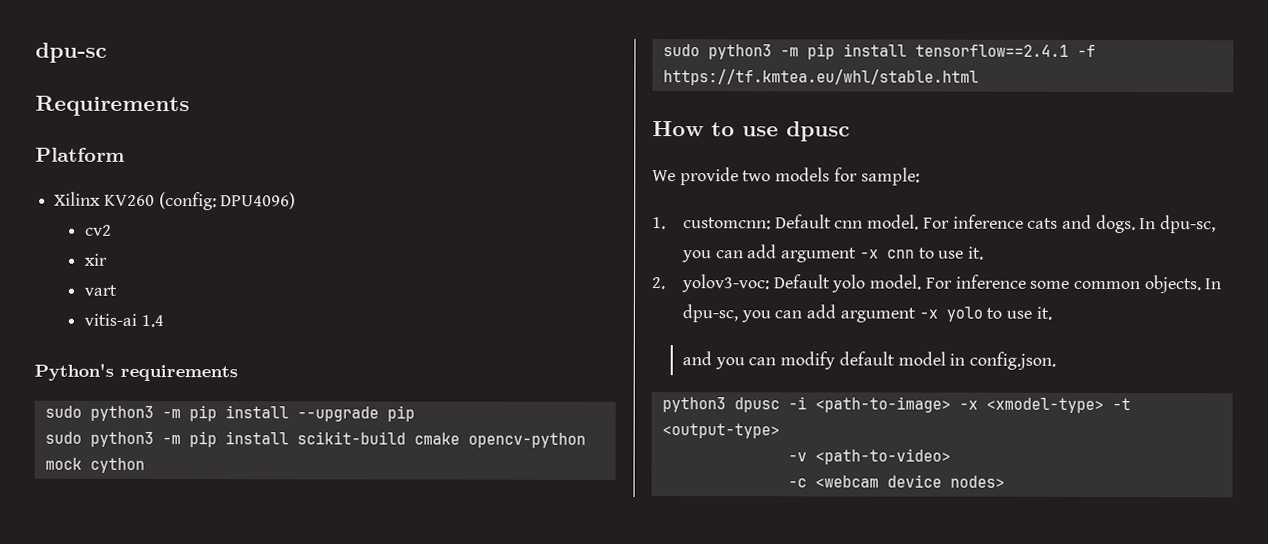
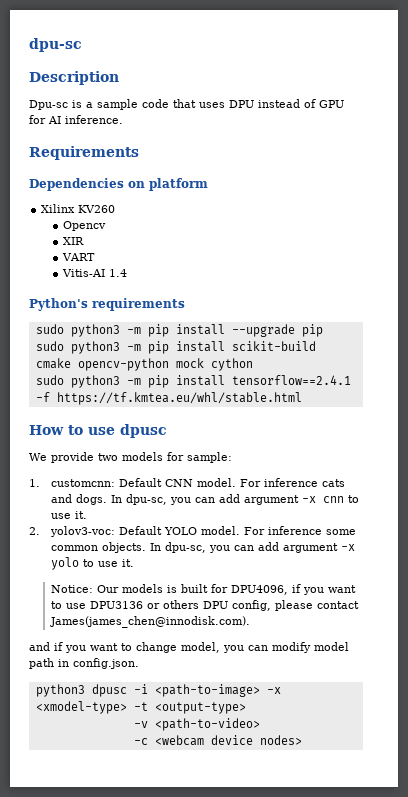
[35,95,190,117] [35,147,125,162] [54,191,297,211] [85,224,113,236] [85,253,109,266] [84,284,118,296] [84,313,138,326] Requirements // Platform // Xilinx KV260 (config: DPU4096) // cv2 // xir // vart // vitis-ai -> [29,71,119,85] [29,99,344,110] [29,115,123,124] [29,146,139,160] [29,178,208,191] [41,204,116,213] [63,221,107,231] [63,237,85,245] [62,253,96,261] [62,269,106,277] Description // Dpu-sc is a sample code that uses DPU instead of GPU for AI inference. // Requirements // Dependencies on platform // Xilinx KV260 // Opencv // XIR // VART // Vitis-AI
[834,220,864,229] cnn -> [164,479,193,487] CNN
[831,274,866,293] yolo -> [163,527,197,535] YOLO
[681,351,712,366] and -> [50,584,356,595] [50,600,359,611] [49,616,250,628] [29,642,220,653] Notice: Our models is built for DPU4096, if you want to use DPU3136 or others DPU config, please contact James(james_chen@innodisk.com). // and if you want to change model,
[838,351,946,366] default model -> [314,642,349,651] [29,658,54,669] model path

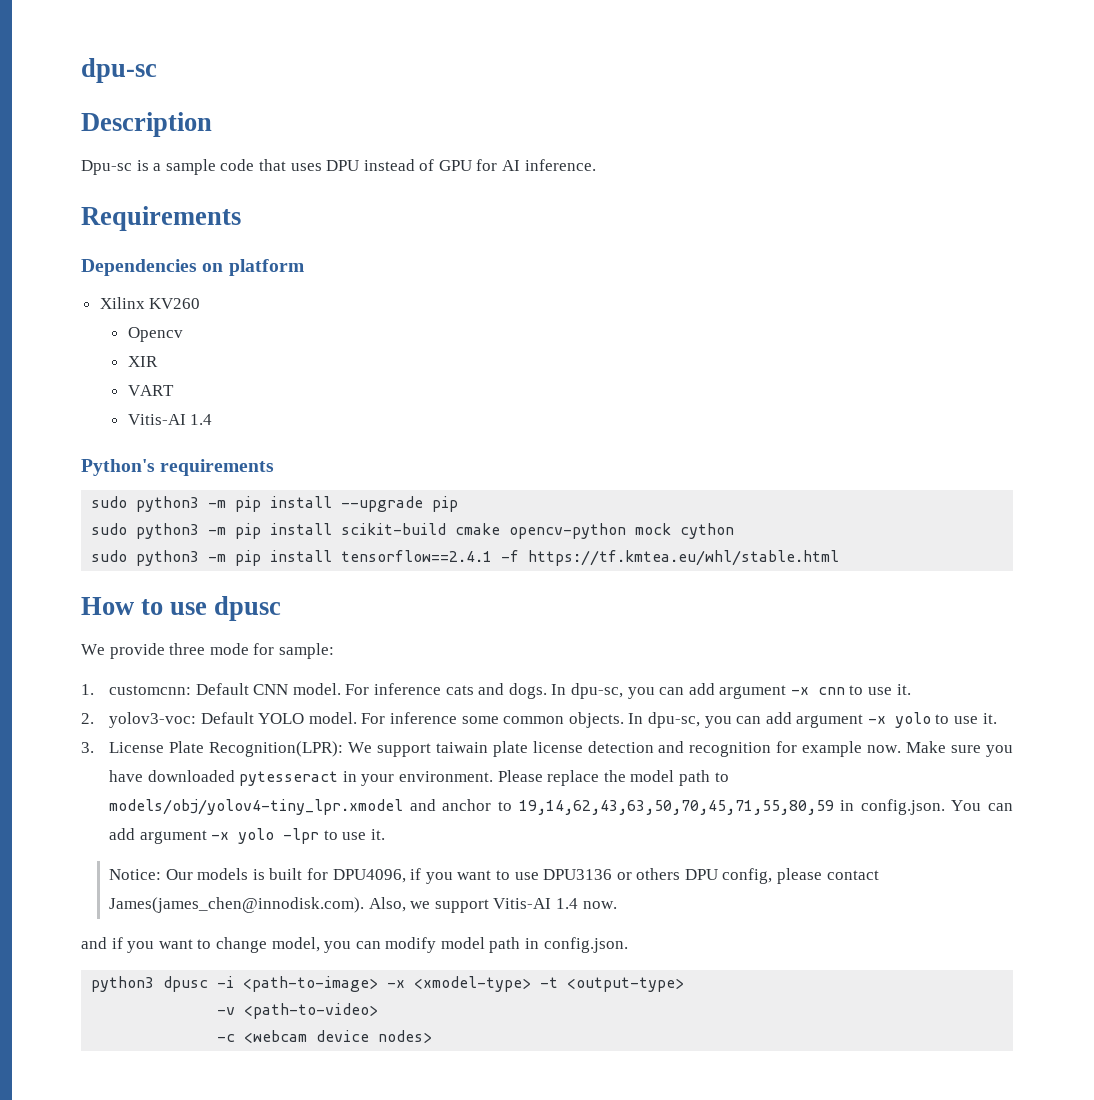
[98,452,163,461] two models -> [169,643,249,655] three mode
(134, 563) none -> [81,741,1013,757] [109,770,729,786] [109,799,1013,815] [109,828,385,844] // 3. License Plate Recognition(LPR): We support taiwain plate license detection and recognition for example now. Make sure you have downloaded pytesseract in your environment. Please replace the model path to models/obj/yolov4-tiny_lpr.xmodel and anchor to 19,14,62,43,63,50,70,45,71,55,80,59 in config.json. You can add argument -x yolo -lpr to use it.
(250, 622) none -> [368,897,617,913] Also, we support Vitis-AI 1.4 now.

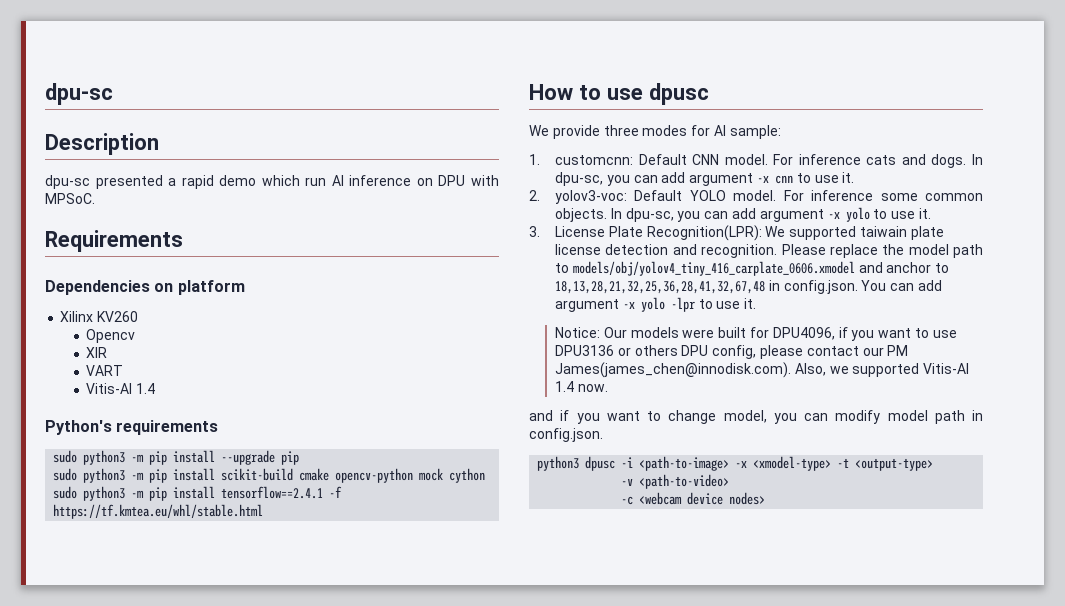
[81,159,596,175] Dpu-sc is a sample code that uses DPU instead of GPU for AI inference. -> [45,175,499,189] [45,193,95,204] dpu-sc presented a rapid demo which run AI inference on DPU with MPSoC.
[209,643,275,655] mode for -> [642,125,726,136] modes for AI
[376,743,431,757] support -> [789,226,857,240] supported
[689,741,1013,757] [109,770,493,786] recognition for example now. Make sure you have downloaded pytesseract in your environment. -> [701,244,778,258] recognition.
[109,799,404,815] models/obj/yolov4-tiny_lpr.xmodel -> [572,261,855,276] models/obj/yolov4_tiny_416_carplate_0606.xmodel
[518,800,834,815] 19,14,62,43,63,50,70,45,71,55,80,59 -> [555,281,766,294] 18,13,28,21,32,25,36,28,41,32,67,48
[252,869,265,880] is -> [682,329,715,338] were
(879, 875) none -> [862,345,909,356] our PM
[434,899,489,913] support -> [852,363,920,377] supported

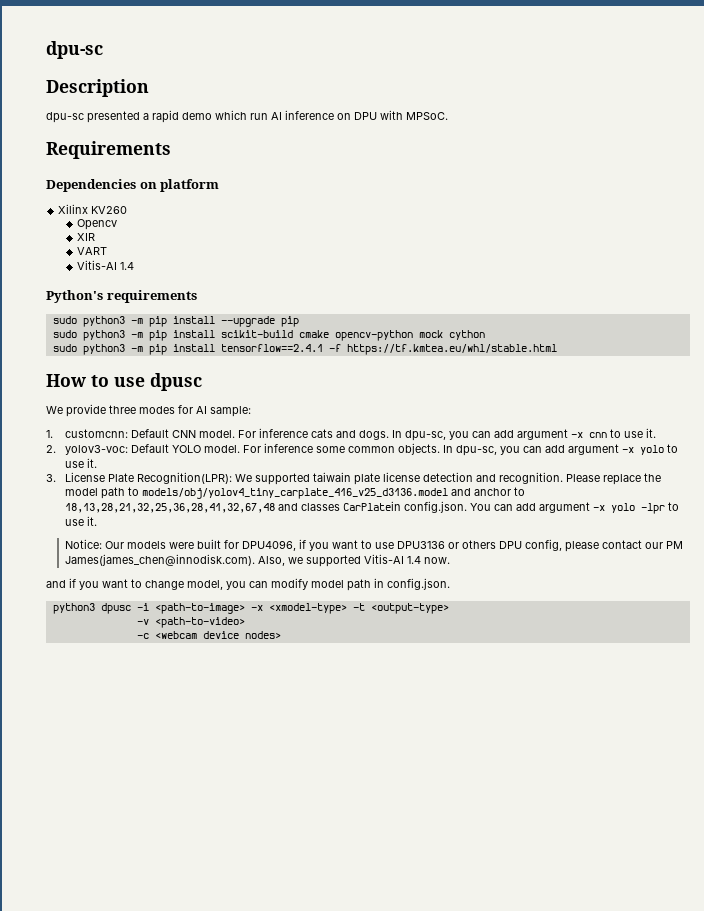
[572,261,855,276] models/obj/yolov4_tiny_416_carplate_0606.xmodel -> [141,488,448,499] models/obj/yolov4_tiny_carplate_416_v25_d3136.model
[768,280,780,291] in -> [277,501,401,511] and classes CarPlatein

